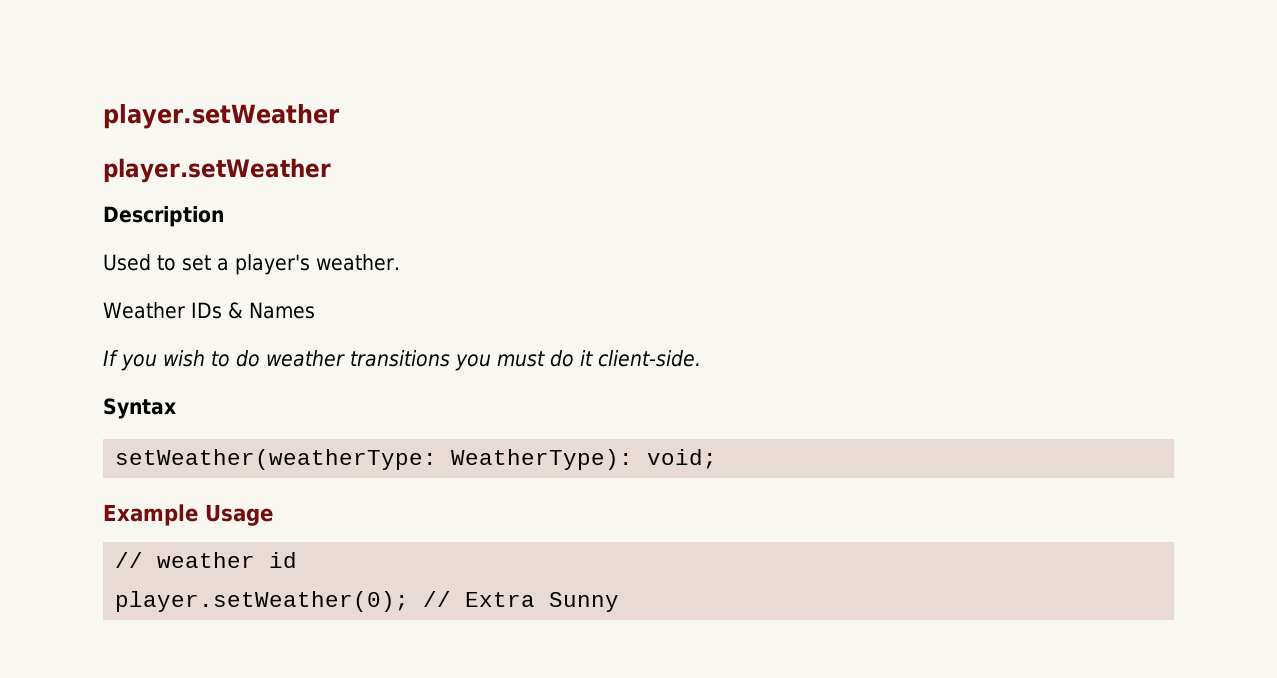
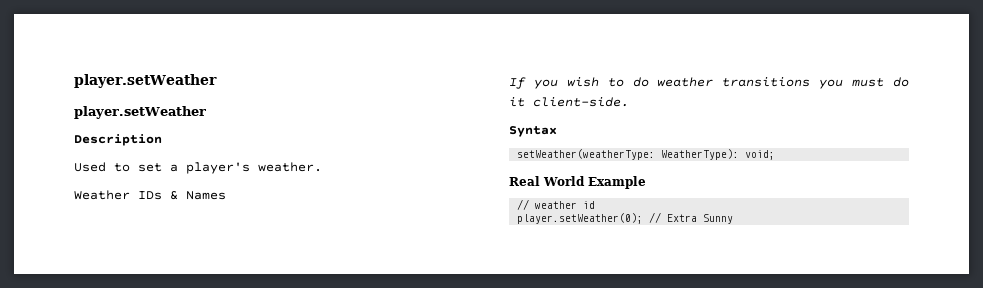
(718, 459) none -> [509,176,585,186] Real World
[205,504,273,526] Usage -> (646, 182) none

